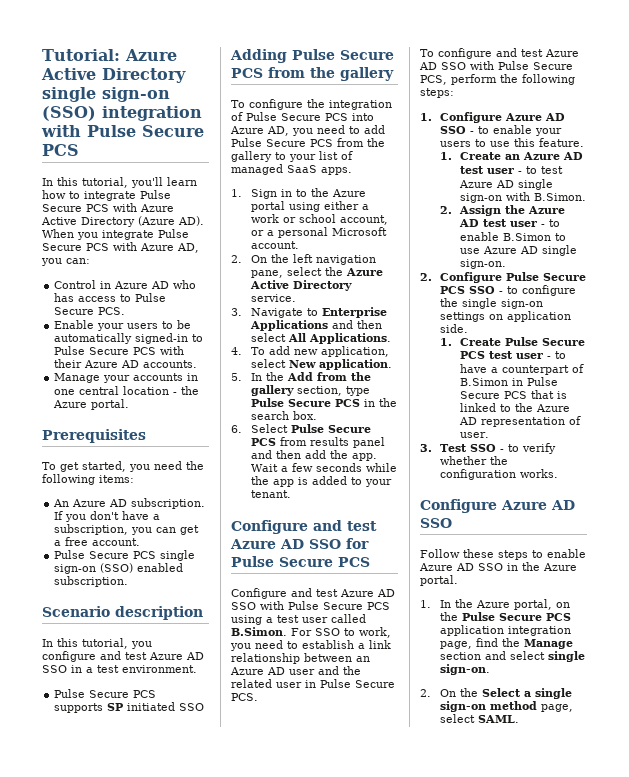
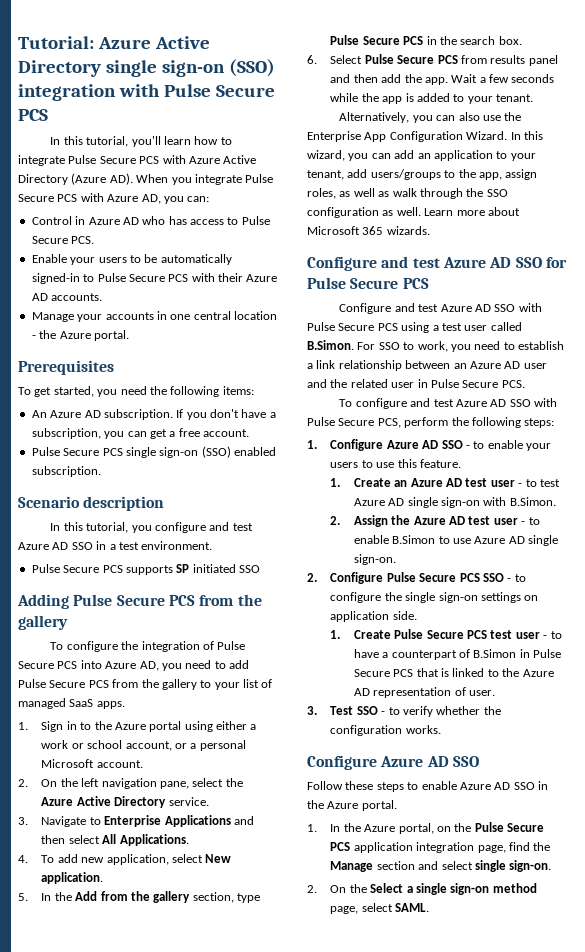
(291, 494) none -> [339,112,522,123] [307,131,543,142] [307,150,536,161] [307,169,538,180] [307,188,508,199] [307,207,520,218] [307,226,430,235] // Alternatively, you can also use the Enterprise App Configuration Wizard. In this wizard, you can add an application to your tenant, add users/groups to the app, assign roles, as well as walk through the SSO configuration as well. Learn more about Microsoft 365 wizards.

